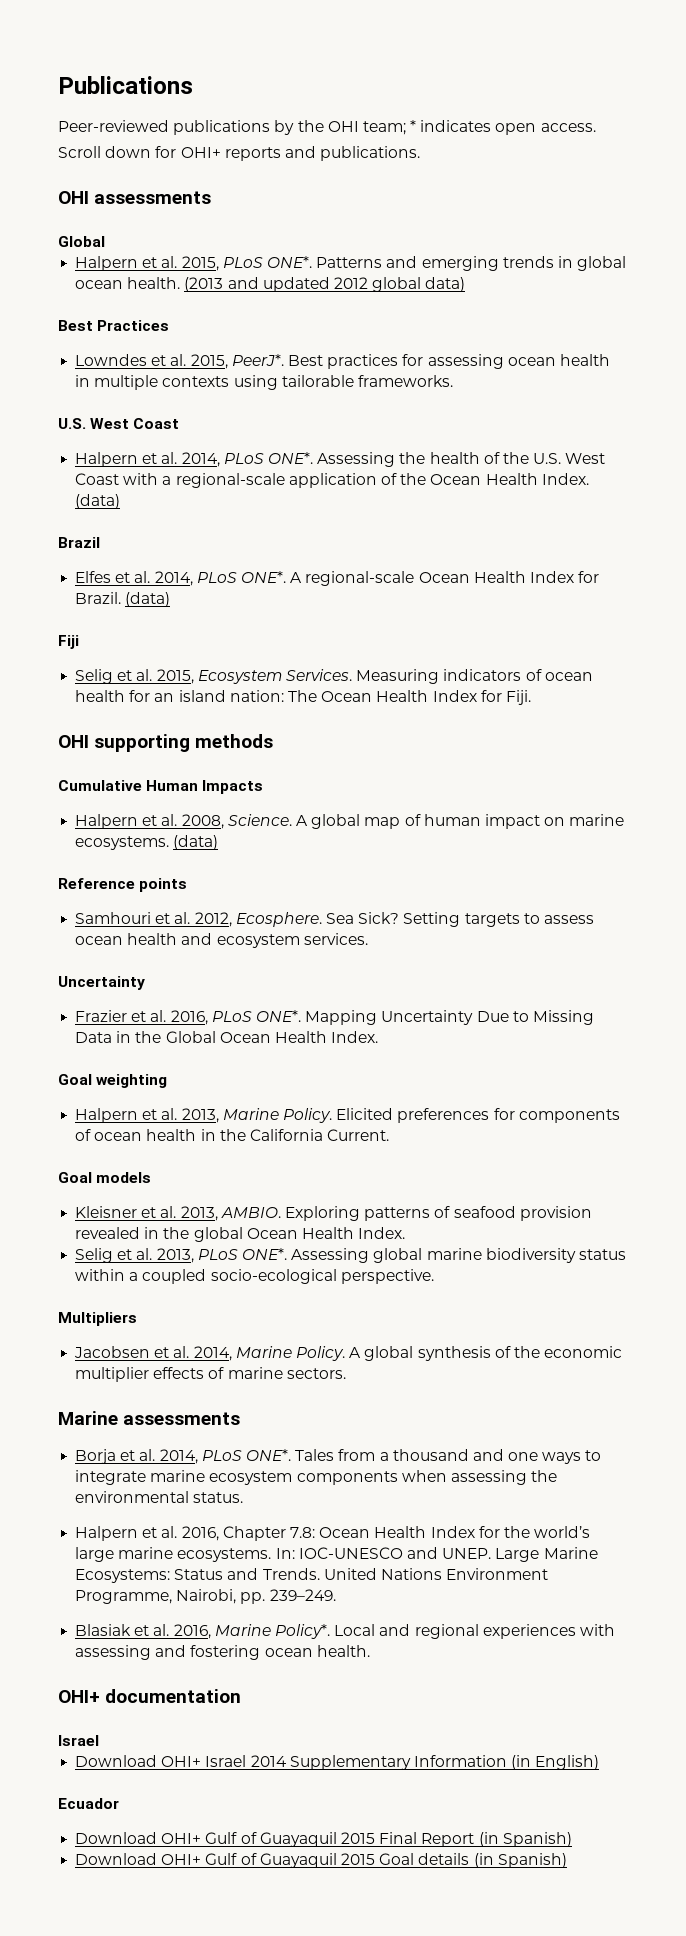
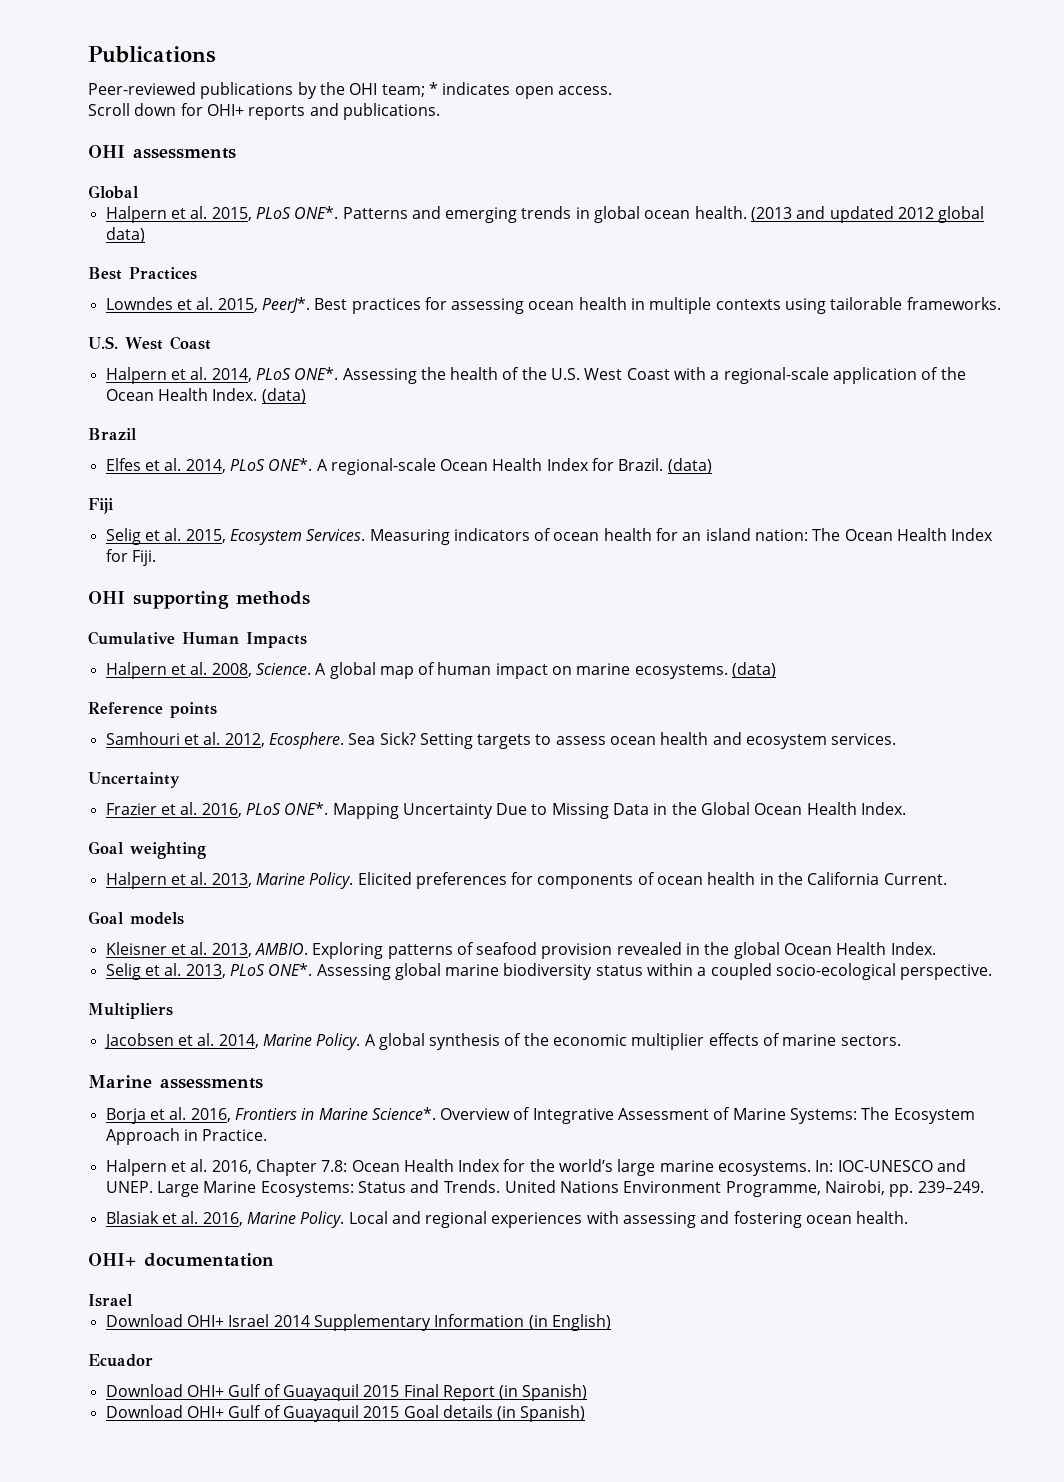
[159,1449,602,1464] [75,1470,558,1485] [75,1491,244,1503] 2014, PLoS ONE*. Tales from a thousand and one ways to integrate marine ecosystem components when assessing the environmental status. -> [190,1107,975,1124] [105,1128,268,1145] 2016, Frontiers in Marine Science*. Overview of Integrative Assessment of Marine Systems: The Ecosystem Approach in Practice.
[274,1624,330,1639] Policy*. -> [300,1211,345,1228] Policy.

